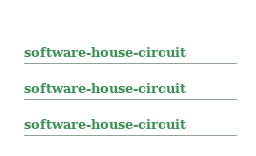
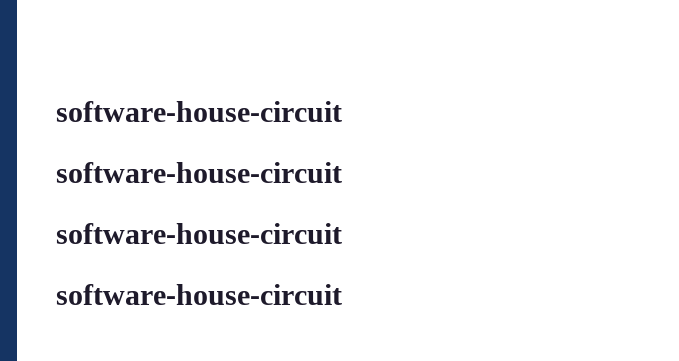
[24,47,186,57] [24,83,186,93] [24,119,186,129] software-house-circuit // software-house-circuit // software-house-circuit -> [56,101,342,122] [56,162,342,183] [56,223,342,244] [56,284,342,305] software-house-circuit // software-house-circuit // software-house-circuit // software-house-circuit

